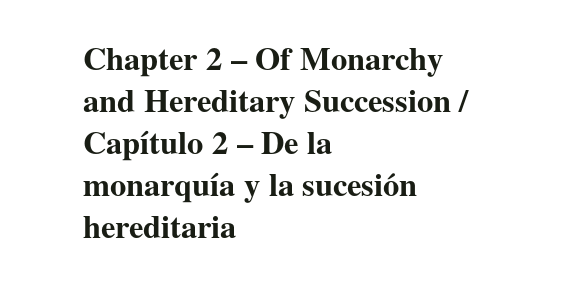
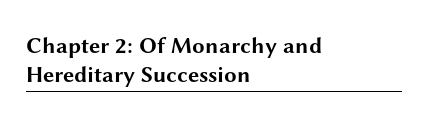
[205,48,248,70] 2 – -> [115,39,134,54] 2:
[458,90,470,112] [83,130,333,161] [83,172,418,203] [83,216,236,238] / Capítulo 2 – De la monarquía y la sucesión hereditaria -> (252, 74) none

